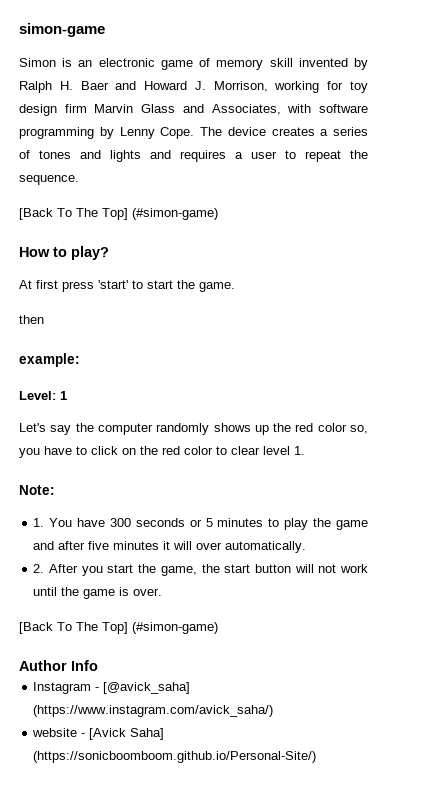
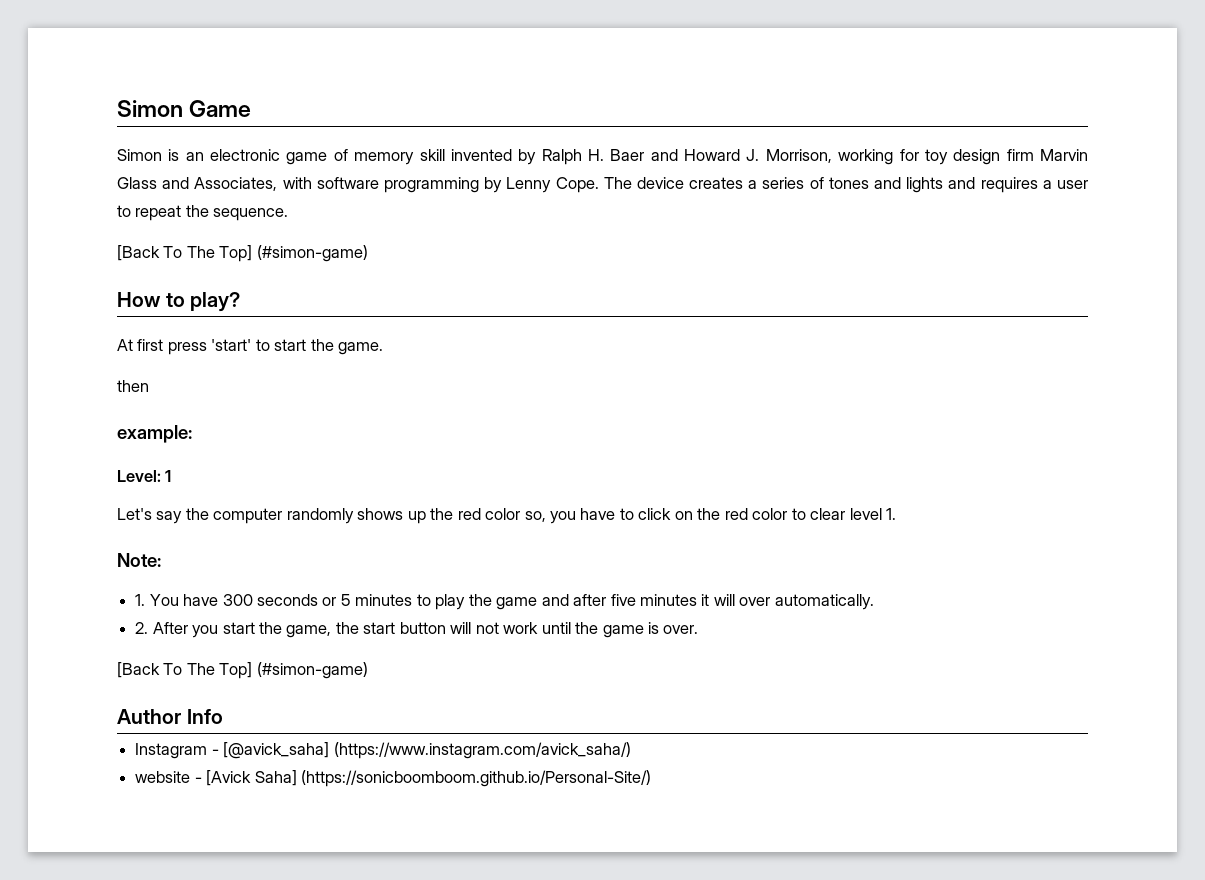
[19,23,105,37] simon-game -> [117,100,252,117] Simon Game

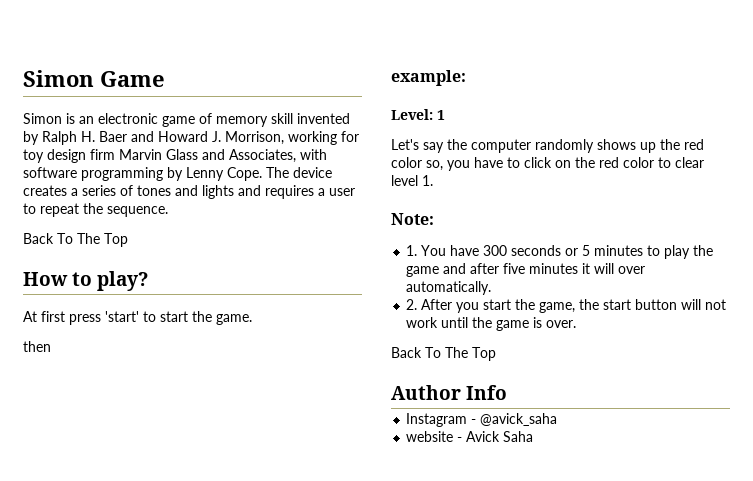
[117,245,368,262] [Back To The Top] (#simon-game) -> [23,233,128,247] Back To The Top
[117,662,368,679] [Back To The Top] (#simon-game) -> [391,347,496,361] Back To The Top
[223,742,631,759] [@avick_saha] (https://www.instagram.com/avick_saha/) -> [480,413,558,426] @avick_saha
[206,770,651,787] [Avick Saha] (https://sonicboomboom.github.io/Personal-Site/) -> [466,431,534,442] Avick Saha

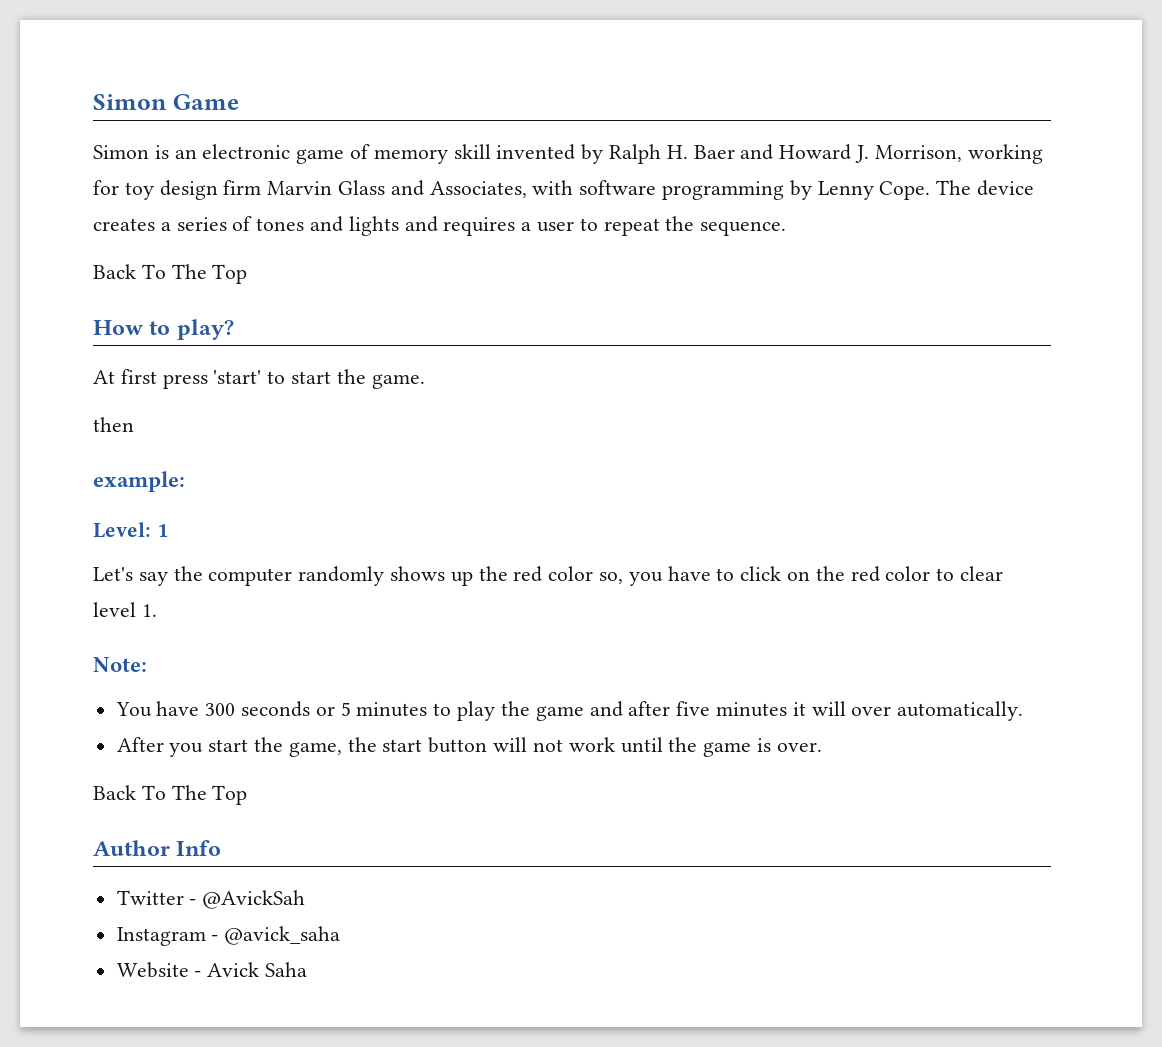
[406,245,418,256] 1. -> (147, 664) none
[406,299,418,310] 2. -> (1024, 711) none
(508, 392) none -> [116,890,306,909] // Twitter - @AvickSah
[406,431,454,442] website -> [116,962,189,978] Website

